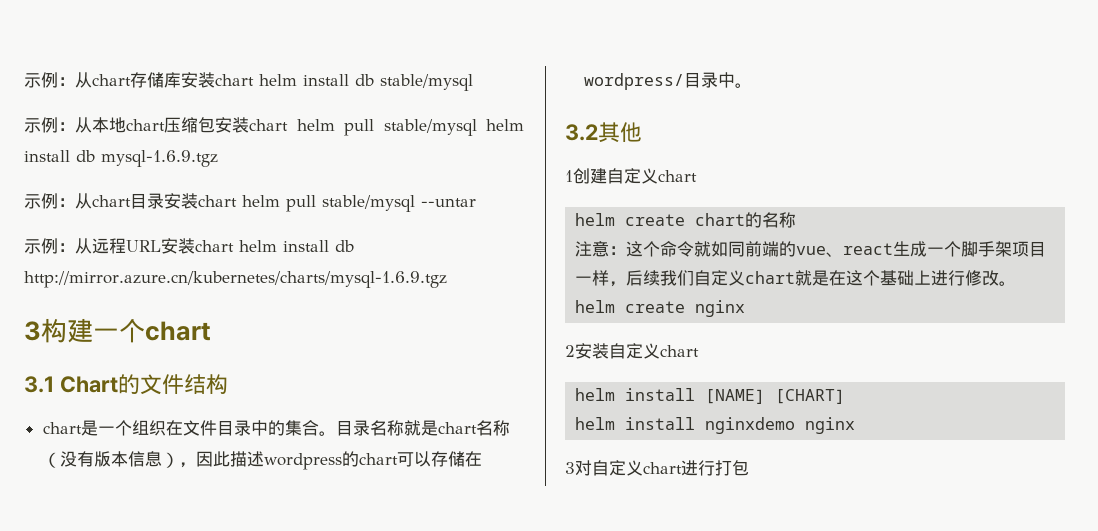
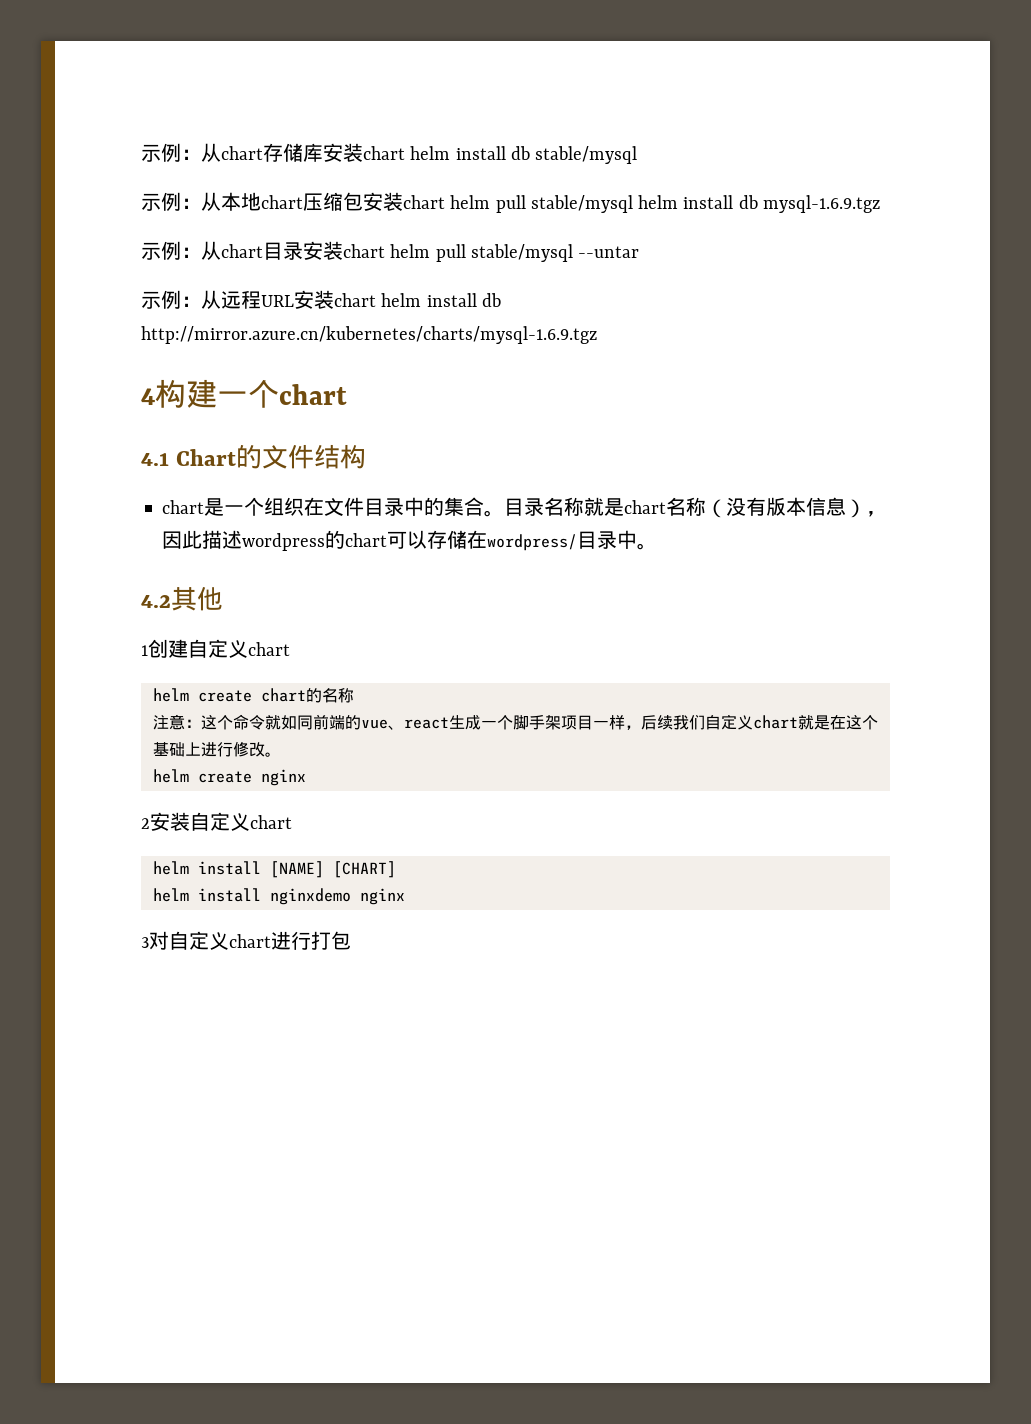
[24,321,41,341] 3 -> [141,388,155,405] 4
[24,376,54,393] 3.1 -> [141,453,169,466] 4.1
[565,124,598,141] 3.2 -> [141,595,171,608] 4.2

